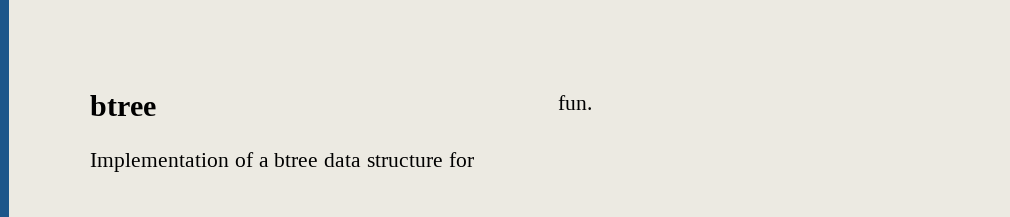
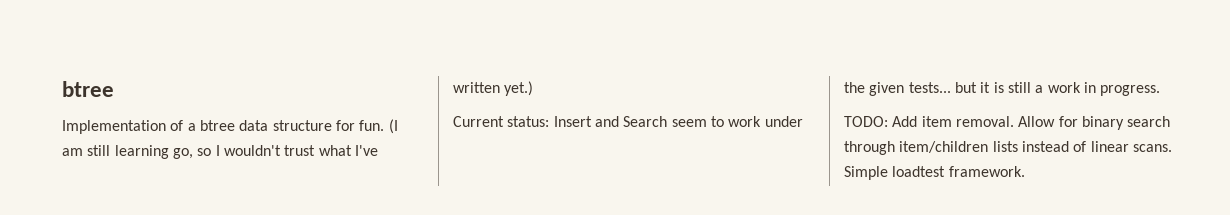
(592, 102) none -> [388,119,398,134] [62,145,378,159] [453,81,534,96] [453,116,803,127] [844,82,1161,96] [844,116,1171,130] [844,141,1172,155] [844,166,1025,180] (I am still learning go, so I wouldn't trust what I've written yet.) // Current status: Insert and Search seem to work under the given tests... but it is still a work in progress. // TODO: Add item removal. Allow for binary search through item/children lists instead of linear scans. Simple loadtest framework.

